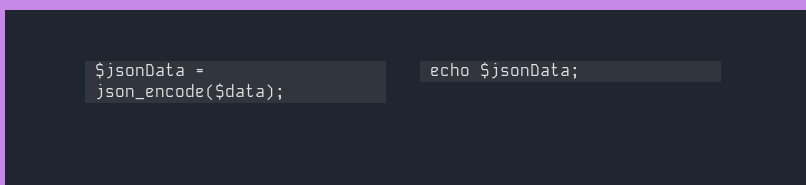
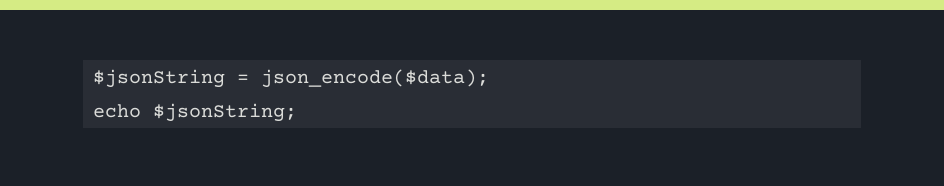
[94,62,185,79] $jsonData -> [92,69,225,88] $jsonString
[479,62,580,79] $jsonData; -> [152,103,297,122] $jsonString;

